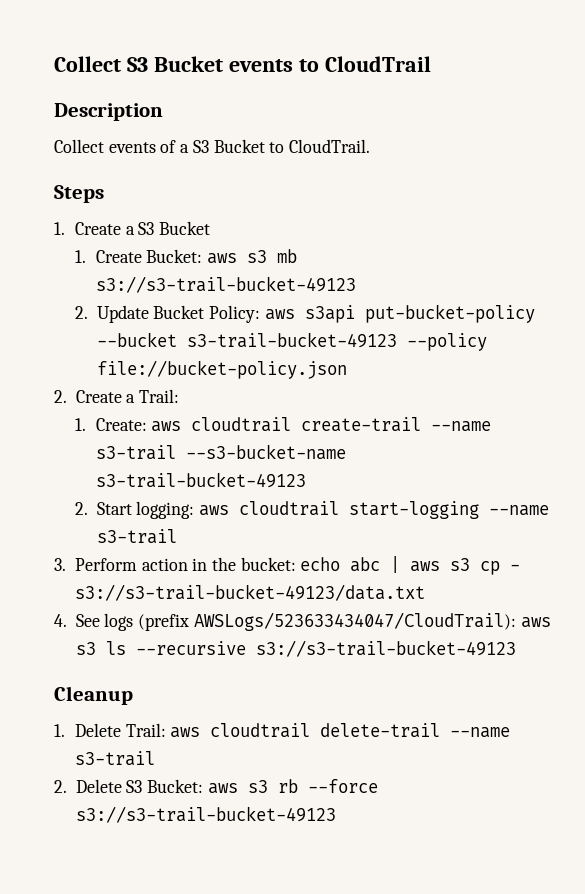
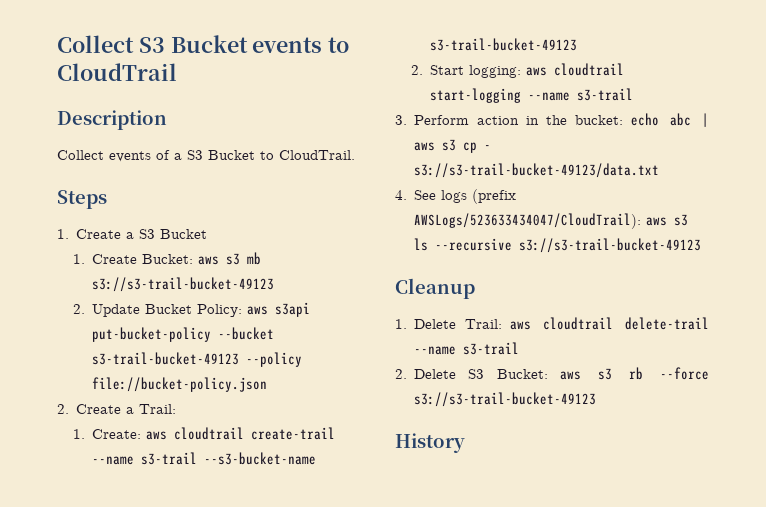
(336, 814) none -> [395,433,465,453] // History

